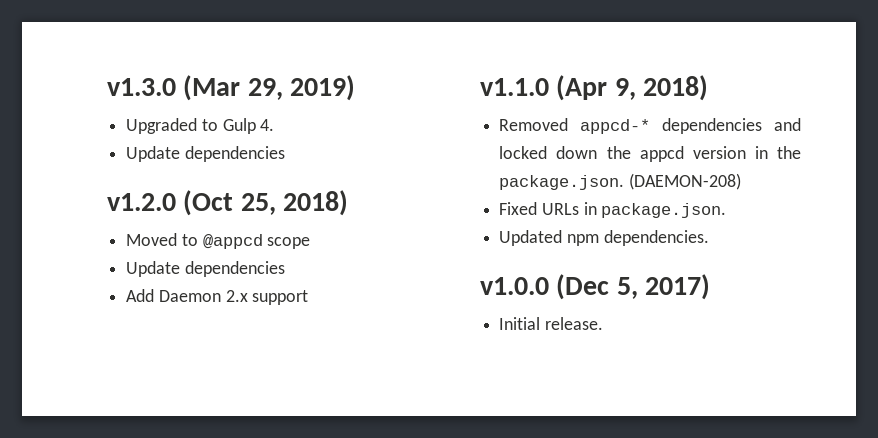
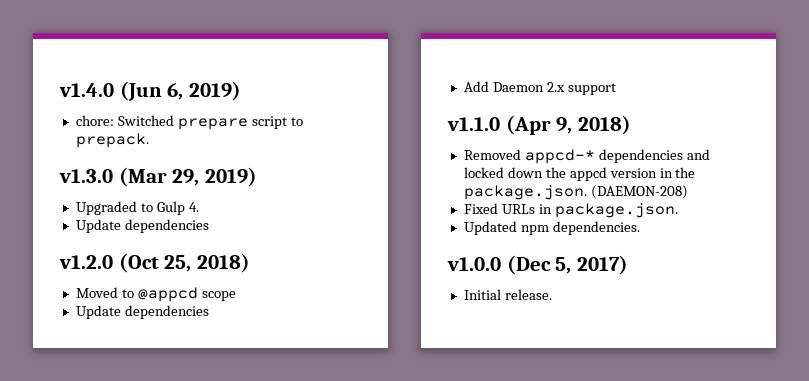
(107, 87) none -> [59,81,241,101] [75,115,303,130] [75,133,149,148] v1.4.0 (Jun 6, 2019) // chore: Switched prepare script to prepack. //

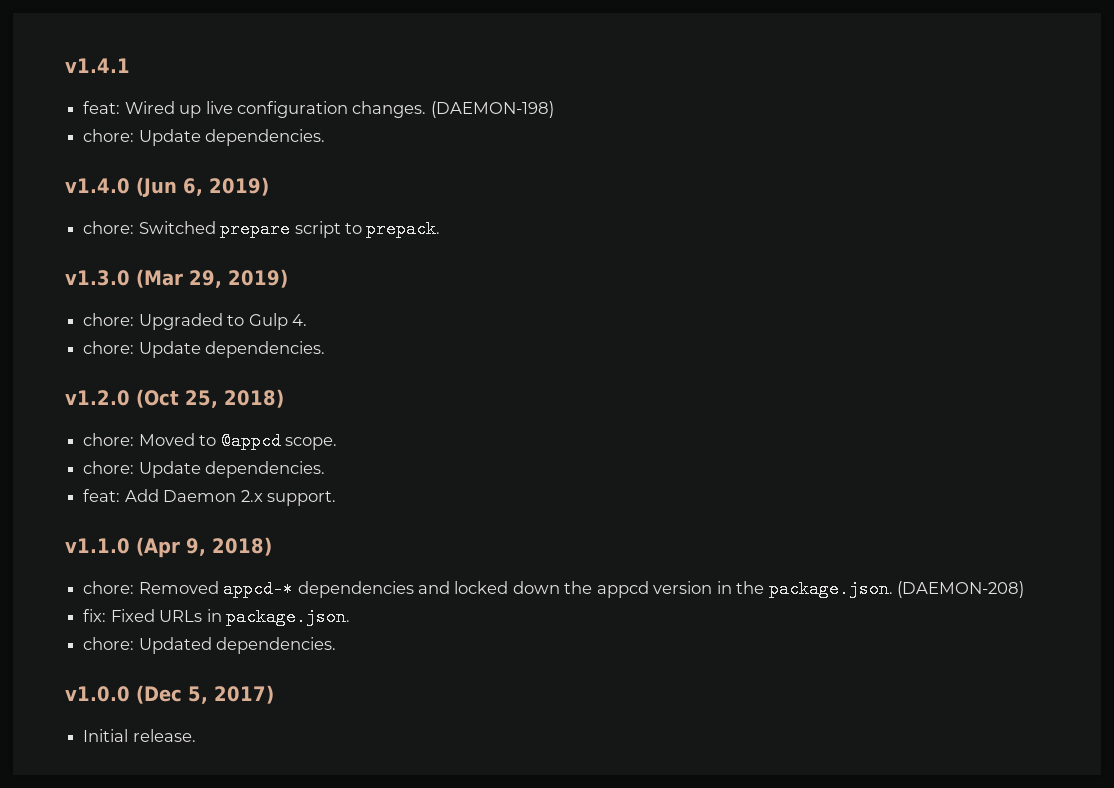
(59, 90) none -> [65,58,130,73] [83,101,554,118] [83,129,326,146] v1.4.1 // feat: Wired up live configuration changes. (DAEMON-198) // chore: Update dependencies. //
(257, 177) none -> [83,313,135,326] chore:
[75,219,209,233] Update dependencies -> [83,341,326,358] chore: Update dependencies.
(250, 263) none -> [83,433,135,446] chore:
[201,291,236,301] [75,305,209,319] scope // Update dependencies // -> [284,437,337,450] [83,461,326,478] [83,489,121,502] scope. // chore: Update dependencies. // feat:
[567,83,616,95] support -> [266,491,336,506] support.
(631, 125) none -> [83,581,135,594] chore:
(688, 192) none -> [83,609,107,622] fix:
[463,221,549,235] Updated npm -> [83,637,212,654] chore: Updated

